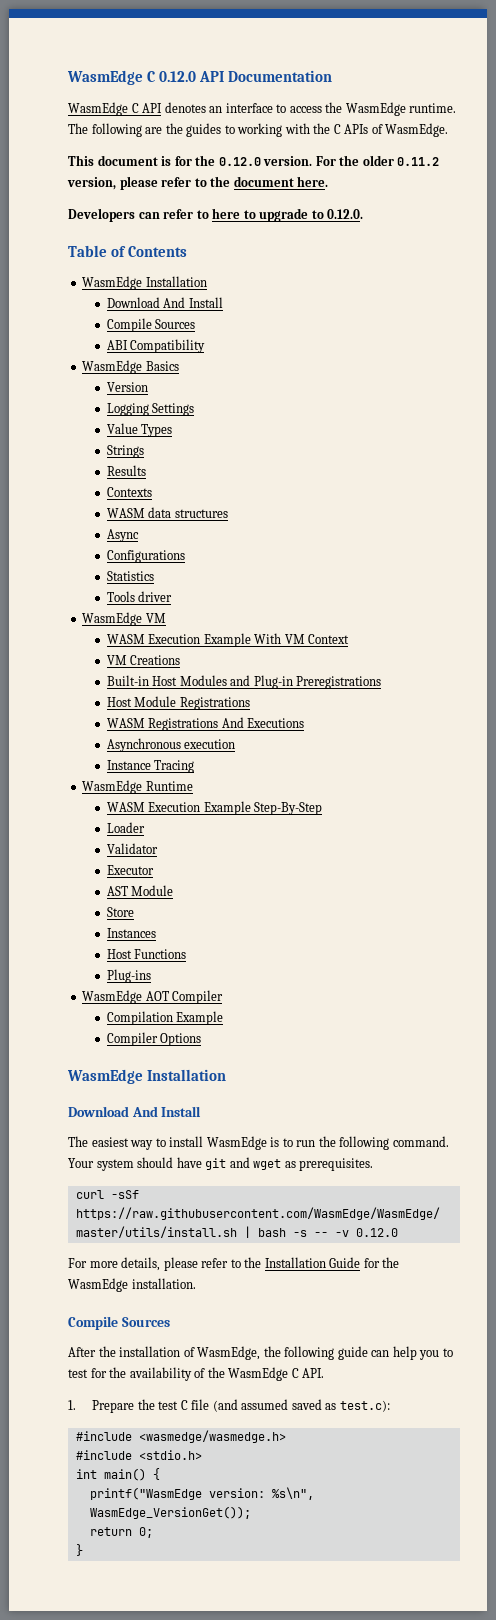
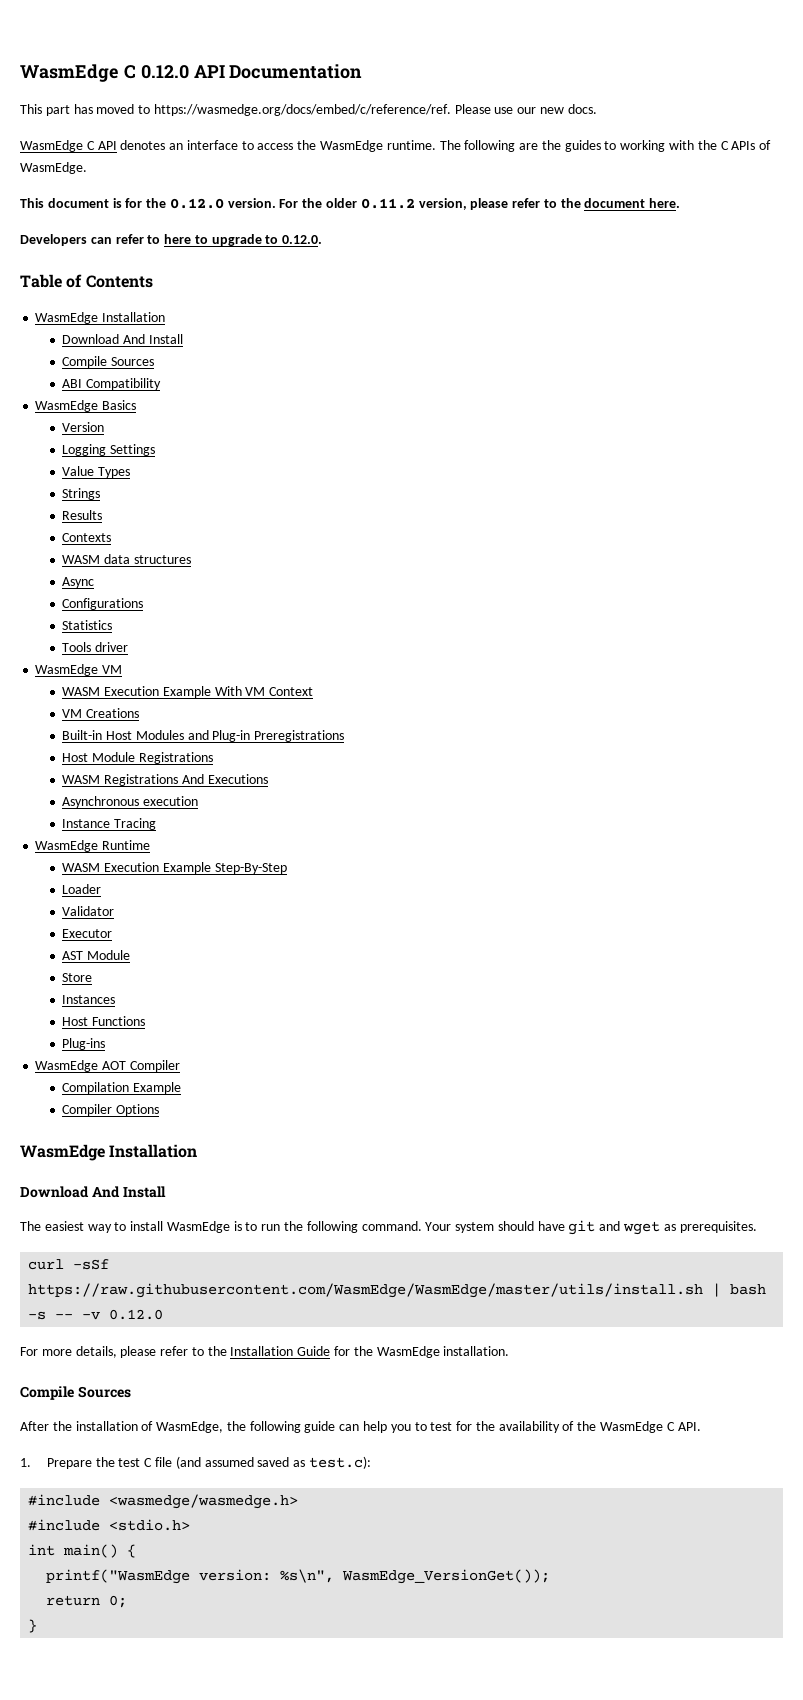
(333, 76) none -> [20,104,597,116] // This part has moved to https://wasmedge.org/docs/embed/c/reference/ref. Please use our new docs.

